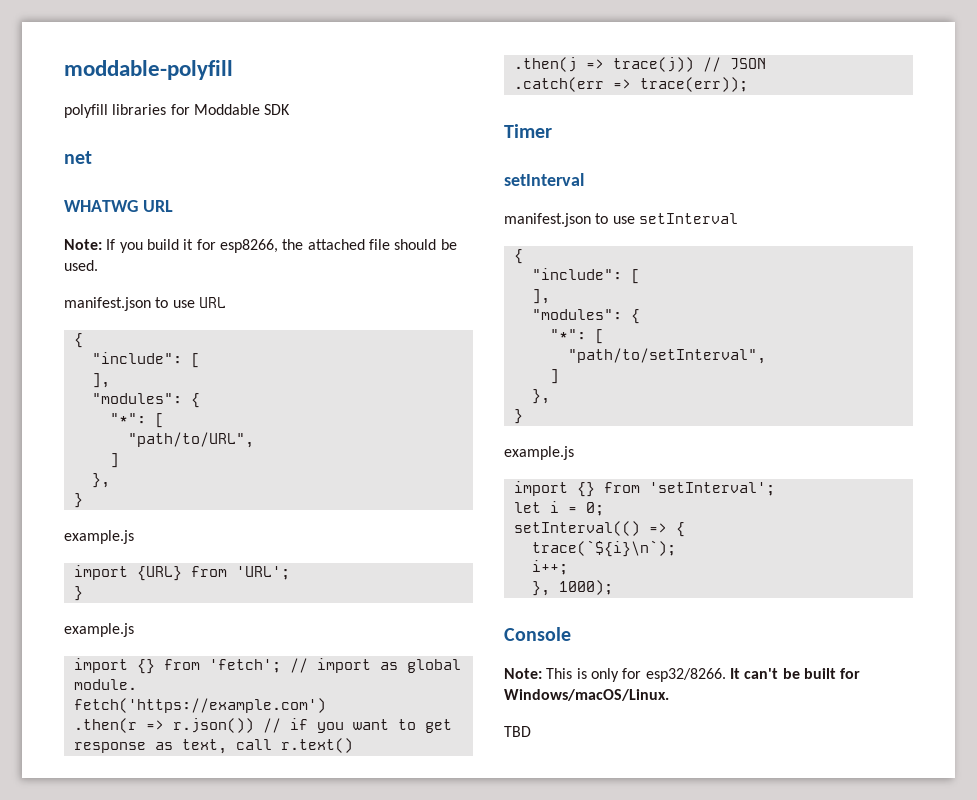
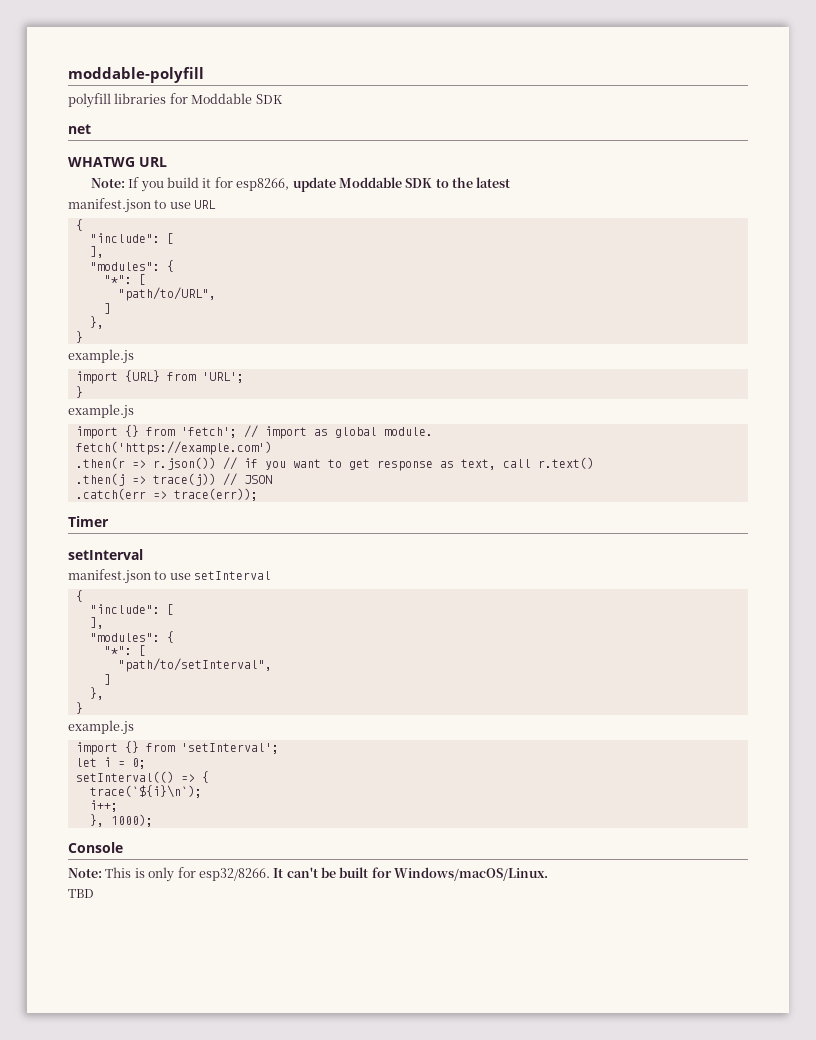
[282,239,457,250] [64,260,98,271] the attached file should be used. -> [292,177,511,192] update Moddable SDK to the latest

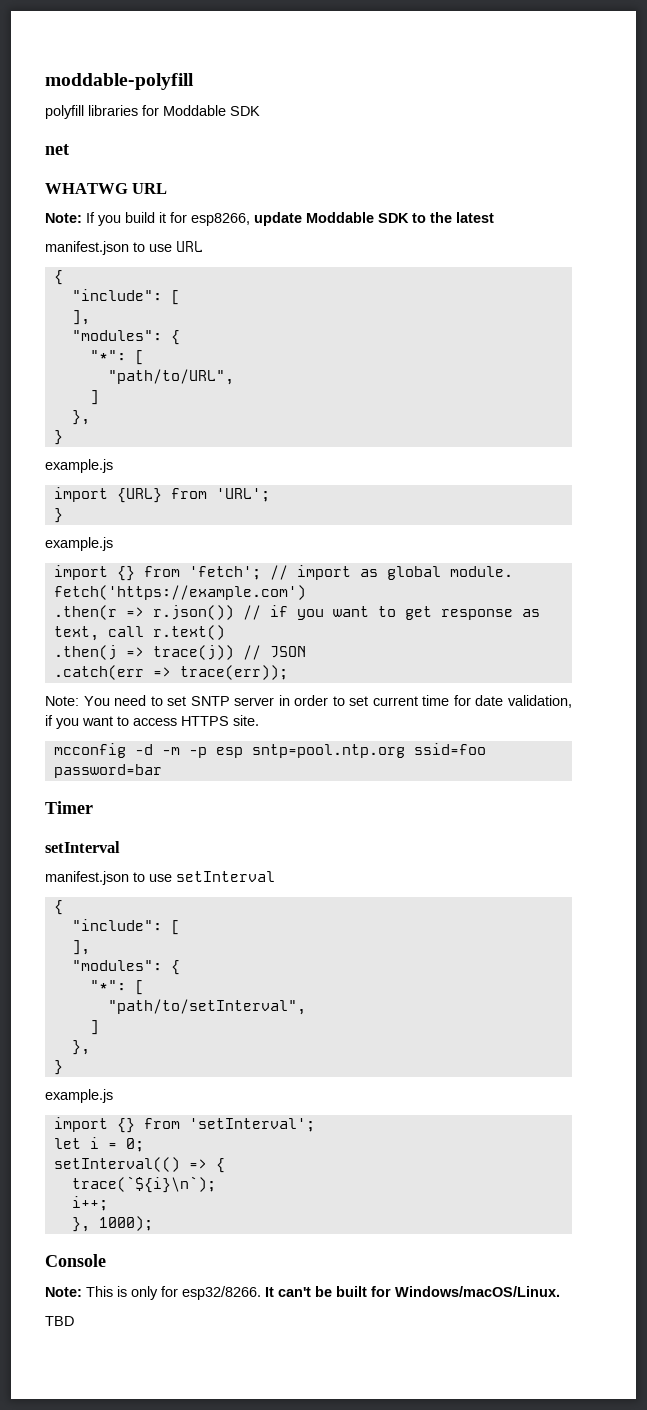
(258, 494) none -> [45,695,573,708] [45,715,259,729] [53,743,486,758] [53,764,162,778] // Note: You need to set SNTP server in order to set current time for date validation, if you want to access HTTPS site. // mcconfig -d -m -p esp sntp=pool.ntp.org ssid=foo password=bar

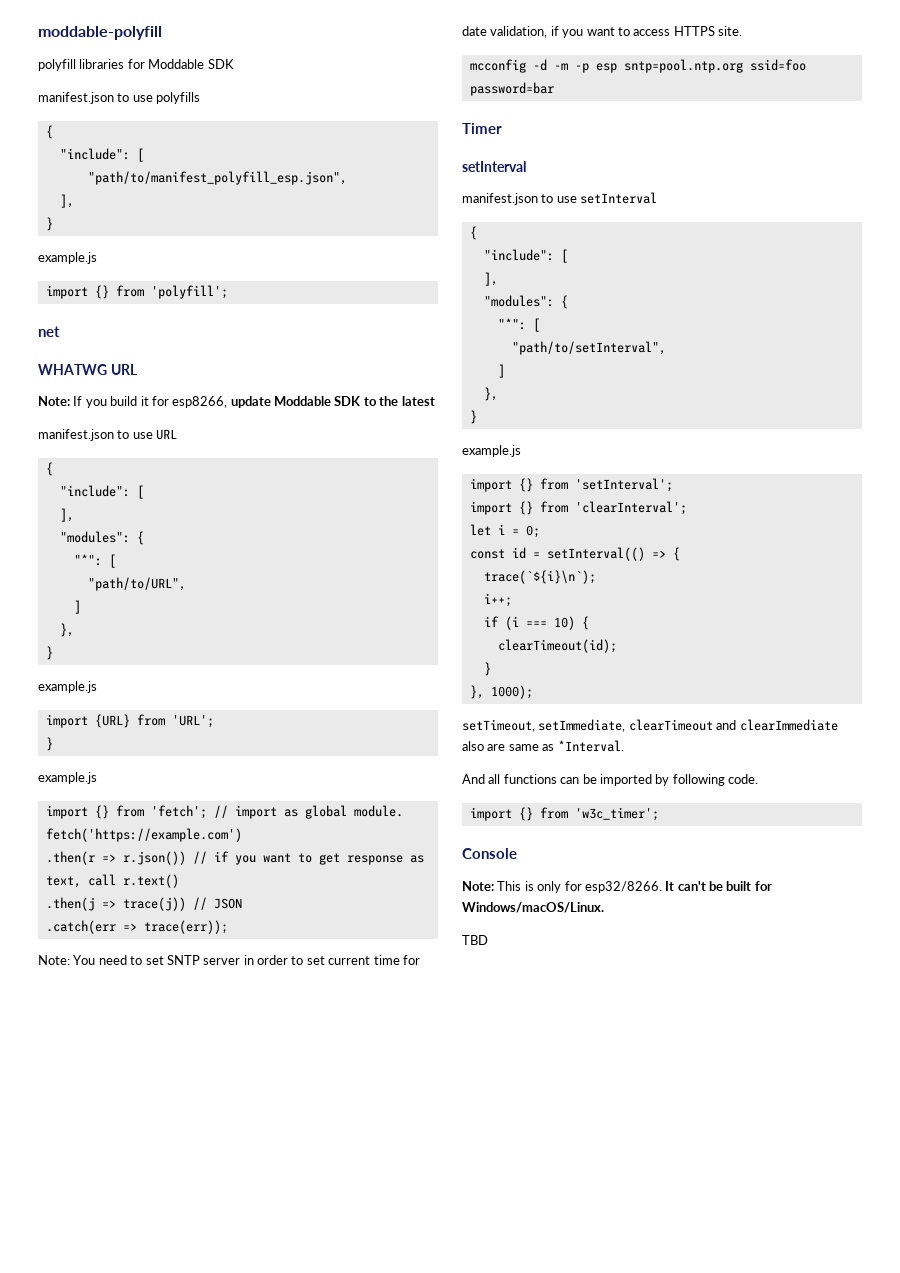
(260, 111) none -> [38,92,201,104] [45,125,53,139] [59,148,144,162] [87,171,347,185] [59,194,74,208] [45,217,53,231] [38,252,97,264] [45,285,228,299] // manifest.json to use polyfills // { // "include": [ // "path/to/manifest_polyfill_esp.json", // ], // } // example.js // import {} from 'polyfill';
(315, 1125) none -> [469,501,687,515] // import {} from 'clearInterval';
(144, 1145) none -> [469,547,540,559] const id =
[71,1216,153,1232] }, 1000); -> [483,616,589,630] [497,639,617,653] [483,662,491,676] [469,685,533,699] [462,719,838,732] [462,740,624,752] [462,774,758,786] [469,807,659,821] if (i === 10) { // clearTimeout(id); // } // }, 1000); // setTimeout, setImmediate, clearTimeout and clearImmediate also are same as *Interval. // And all functions can be imported by following code. // import {} from 'w3c_timer';

